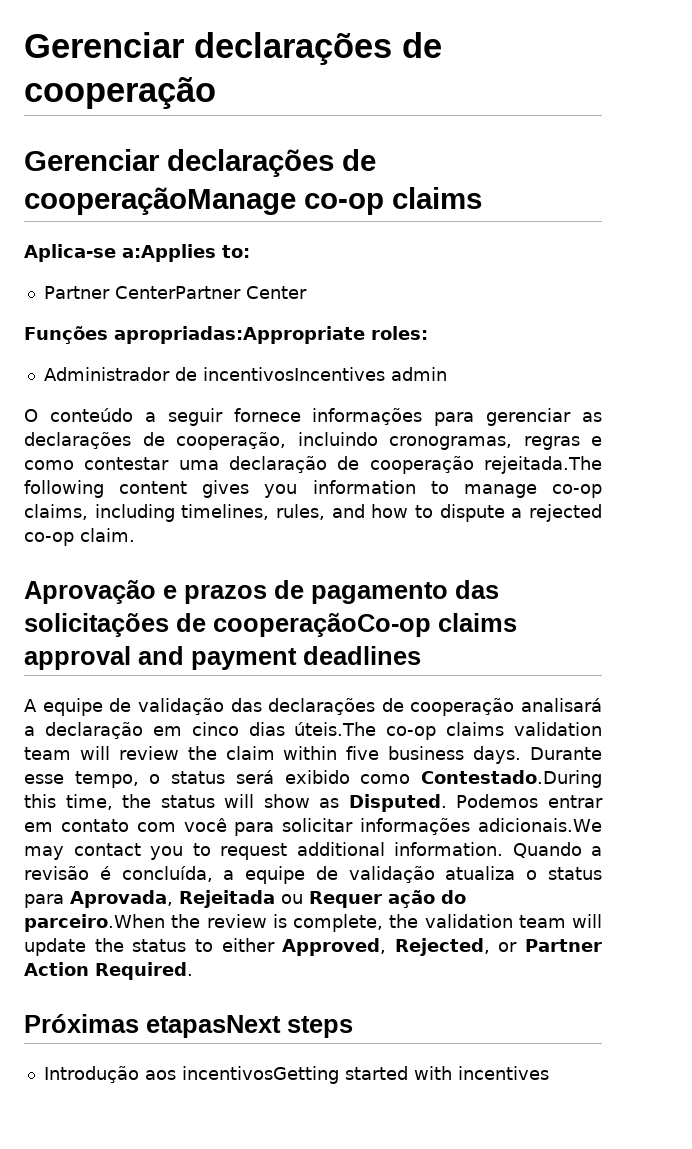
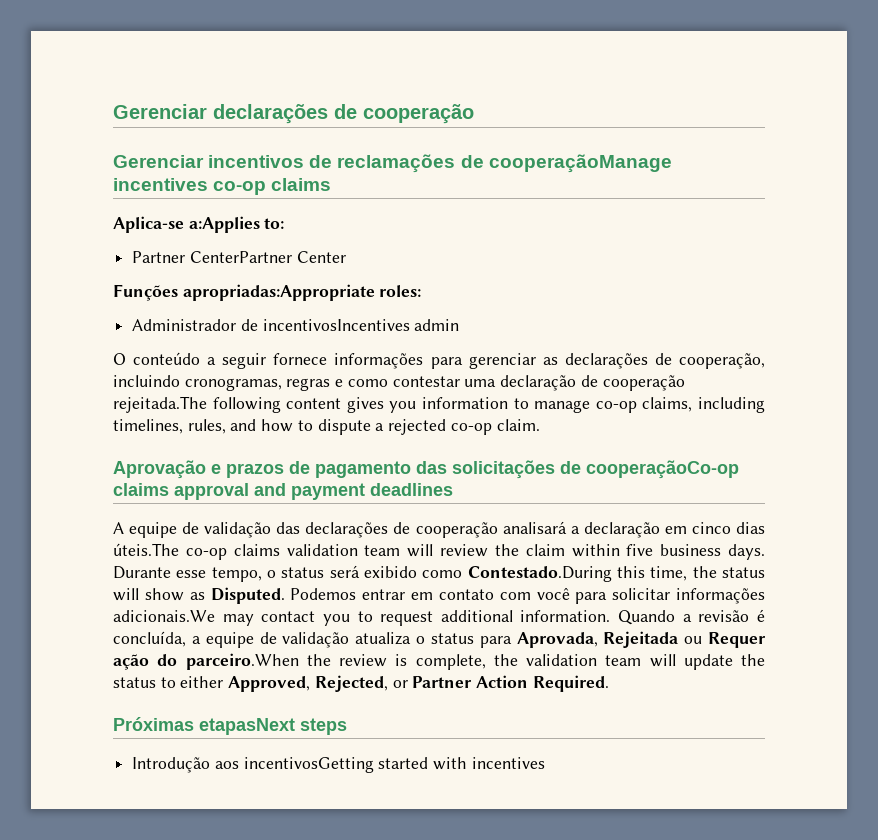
[167,149,334,177] declarações -> [208,154,456,173] incentivos de reclamações
(296, 201) none -> [113,178,208,191] incentives

